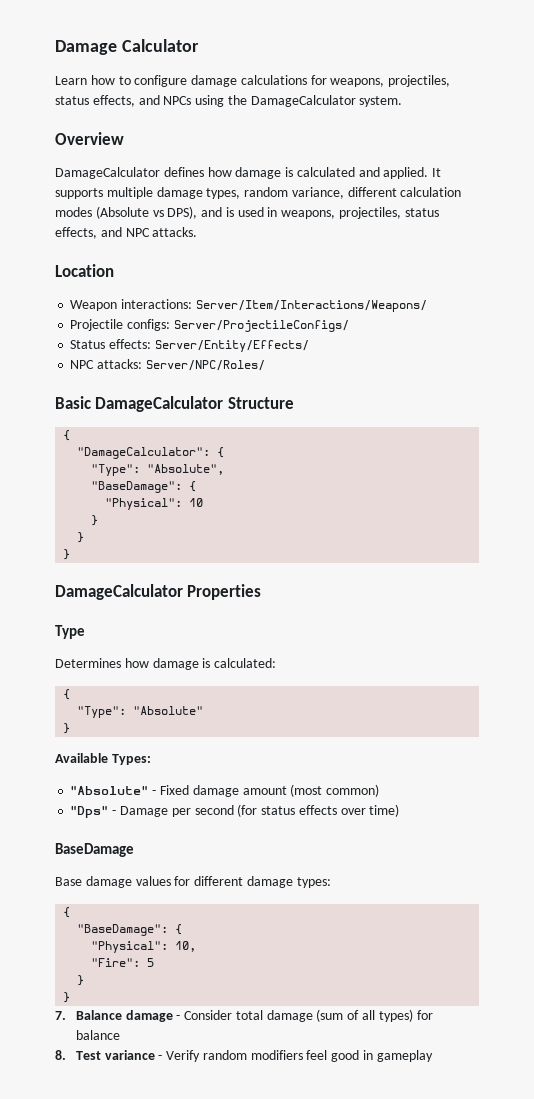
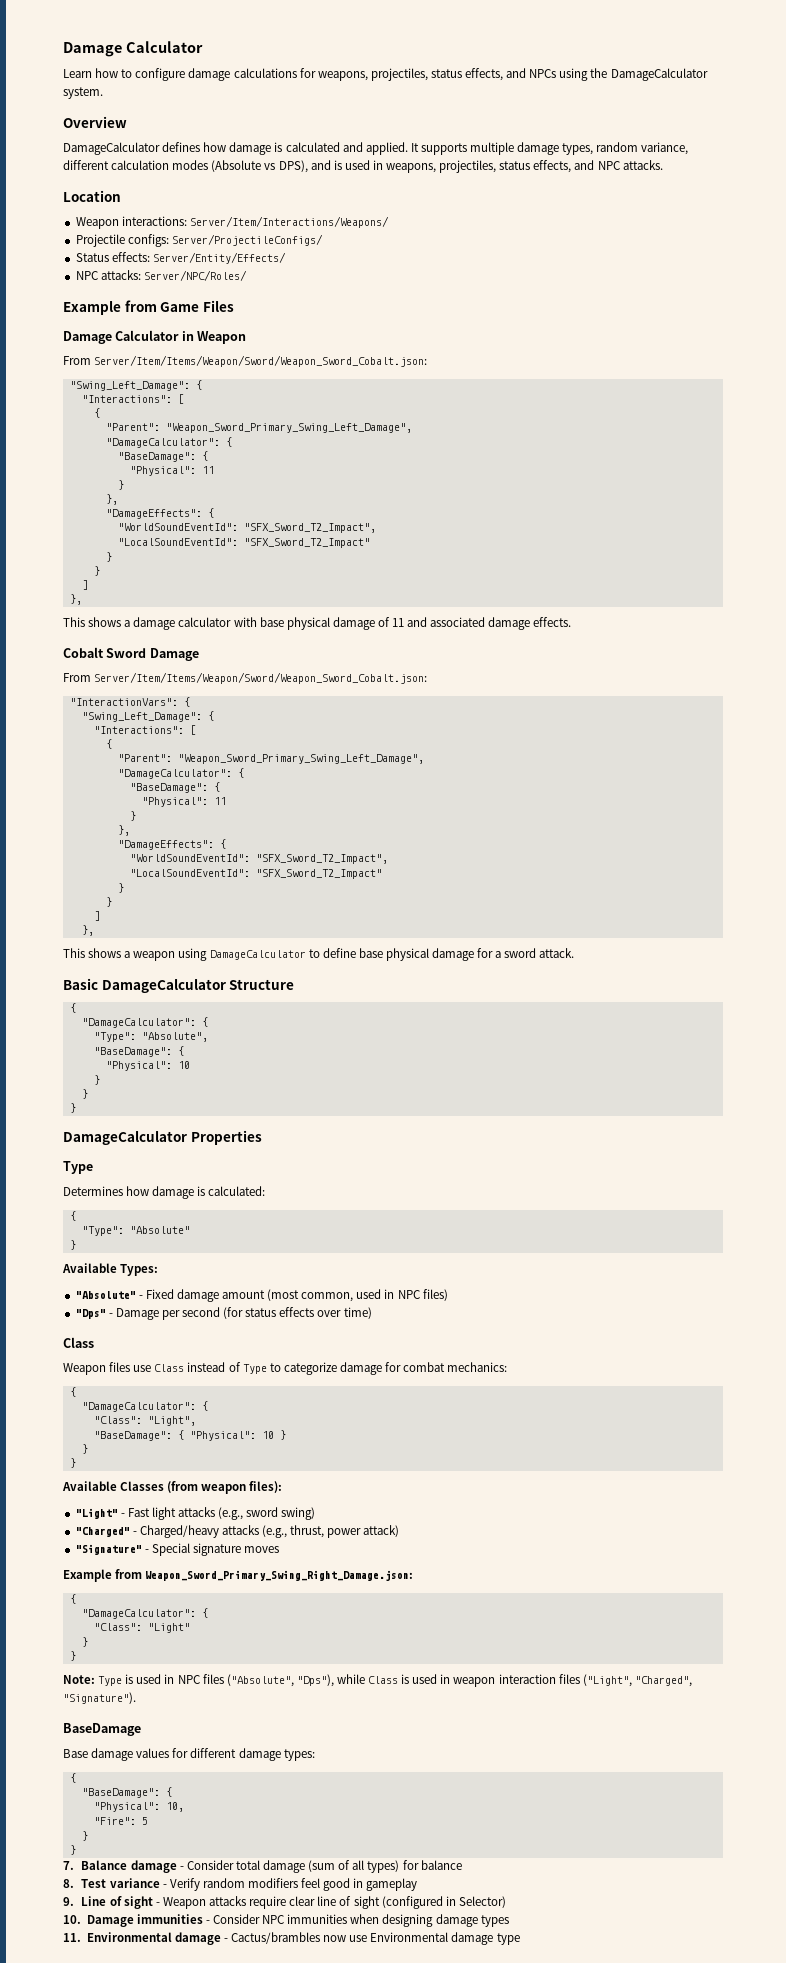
(265, 365) none -> [63,300,234,315] [63,330,247,344] [63,355,428,367] [69,380,202,391] [81,394,184,404] [93,408,100,418] [105,423,412,433] [105,437,232,448] [117,451,208,462] [129,466,214,476] [117,480,124,490] [105,494,118,505] [105,508,214,519] [117,523,376,533] [117,538,370,548] [105,552,112,562] [93,566,100,576] [81,580,88,590] [69,594,82,605] [63,617,572,630] [63,647,199,661] [63,672,428,684] [69,697,190,707] [81,711,214,722] [93,725,196,735] [105,739,112,749] [117,754,424,764] [117,768,244,779] [129,782,220,793] [141,797,226,807] [129,811,136,821] [117,825,130,836] [117,839,226,850] [129,854,388,864] [129,869,382,879] [117,883,124,893] [105,897,112,907] [93,911,100,921] [81,925,94,936] [63,948,575,961] // Example from Game Files // Damage Calculator in Weapon // From Server/Item/Items/Weapon/Sword/Weapon_Sword_Cobalt.json: // "Swing_Left_Damage": { // "Interactions": [ // { // "Parent": "Weapon_Sword_Primary_Swing_Left_Damage", // "DamageCalculator": { // "BaseDamage": { // "Physical": 11 // } // }, // "DamageEffects": { // "WorldSoundEventId": "SFX_Sword_T2_Impact", // "LocalSoundEventId": "SFX_Sword_T2_Impact" // } // } // ] // }, // This shows a damage calculator with base physical damage of 11 and associated damage effects. // Cobalt Sword Damage // From Server/Item/Items/Weapon/Sword/Weapon_Sword_Cobalt.json: // "InteractionVars": { // "Swing_Left_Damage": { // "Interactions": [ // { // "Parent": "Weapon_Sword_Primary_Swing_Left_Damage", // "DamageCalculator": { // "BaseDamage": { // "Physical": 11 // } // }, // "DamageEffects": { // "WorldSoundEventId": "SFX_Sword_T2_Impact", // "LocalSoundEventId": "SFX_Sword_T2_Impact" // } // } // ] // }, // This shows a weapon using DamageCalculator to define base physical damage for a sword attack.
[326,784,380,797] common) -> [301,1289,448,1302] common, used in NPC files)
(400, 810) none -> [63,1337,94,1348] [63,1362,508,1375] [69,1387,76,1397] [81,1401,208,1412] [93,1416,196,1426] [93,1430,286,1441] [81,1444,88,1454] [69,1458,76,1468] [62,1481,283,1494] [75,1507,316,1520] [75,1525,400,1538] [75,1543,280,1556] [63,1569,414,1582] [69,1594,76,1604] [81,1608,208,1619] [93,1623,190,1633] [81,1637,88,1647] [69,1651,76,1661] [63,1674,692,1687] [63,1692,136,1704] // Class // Weapon files use Class instead of Type to categorize damage for combat mechanics: // { // "DamageCalculator": { // "Class": "Light", // "BaseDamage": { "Physical": 10 } // } // } // Available Classes (from weapon files): // "Light" - Fast light attacks (e.g., sword swing) // "Charged" - Charged/heavy attacks (e.g., thrust, power attack) // "Signature" - Special signature moves // Example from Weapon_Sword_Primary_Swing_Right_Damage.json: // { // "DamageCalculator": { // "Class": "Light" // } // } // Note: Type is used in NPC files ("Absolute", "Dps"), while Class is used in weapon interaction files ("Light", "Charged", "Signature").
(433, 1056) none -> [63,1896,506,1909] [63,1914,509,1927] [63,1932,520,1945] // 9. Line of sight - Weapon attacks require clear line of sight (configured in Selector) // 10. Damage immunities - Consider NPC immunities when designing damage types // 11. Environmental damage - Cactus/brambles now use Environmental damage type

